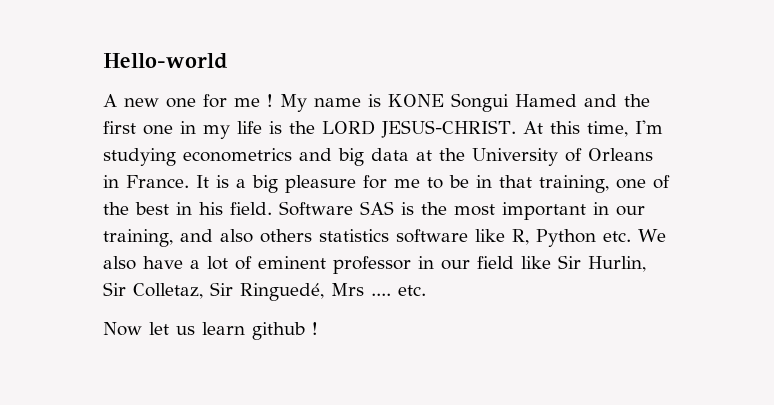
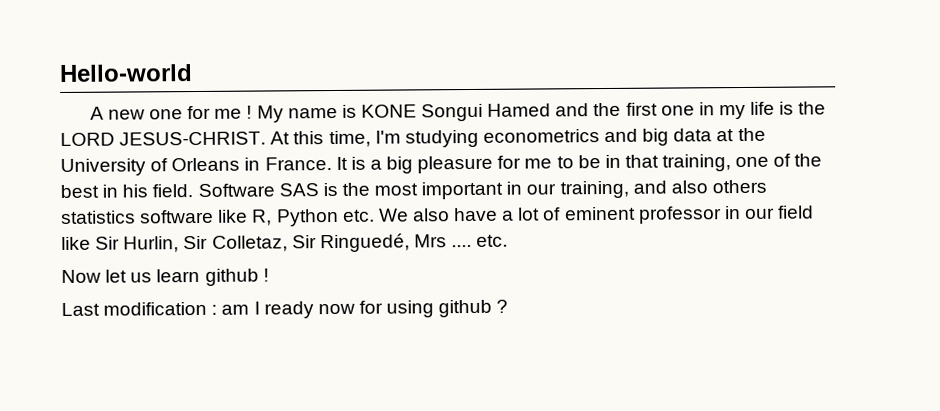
(318, 328) none -> [61,299,509,319] // Last modification : am I ready now for using github ?

